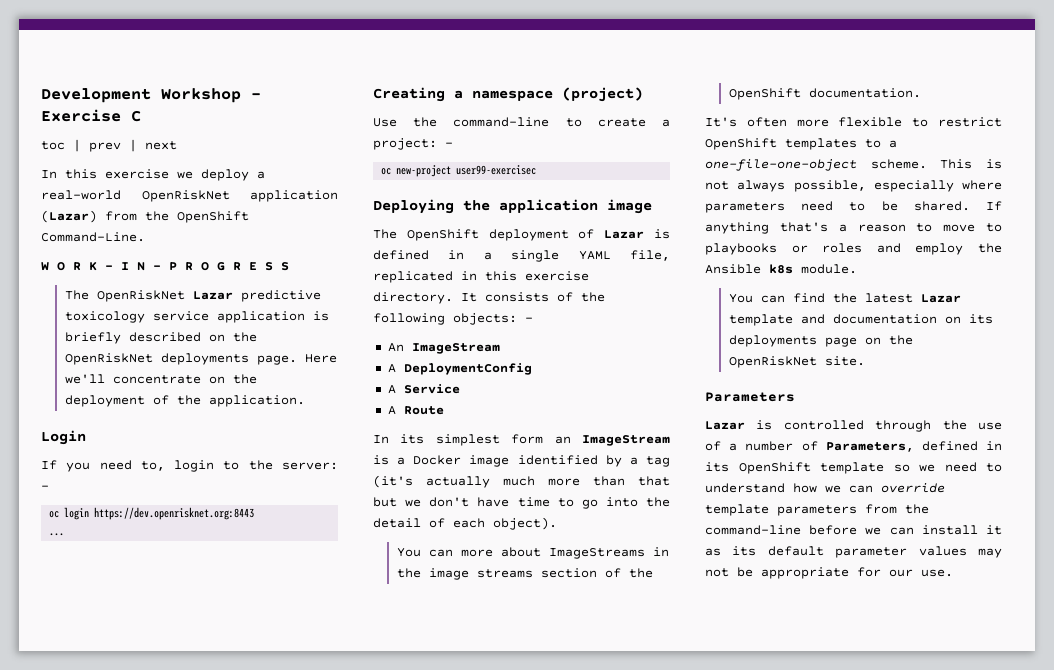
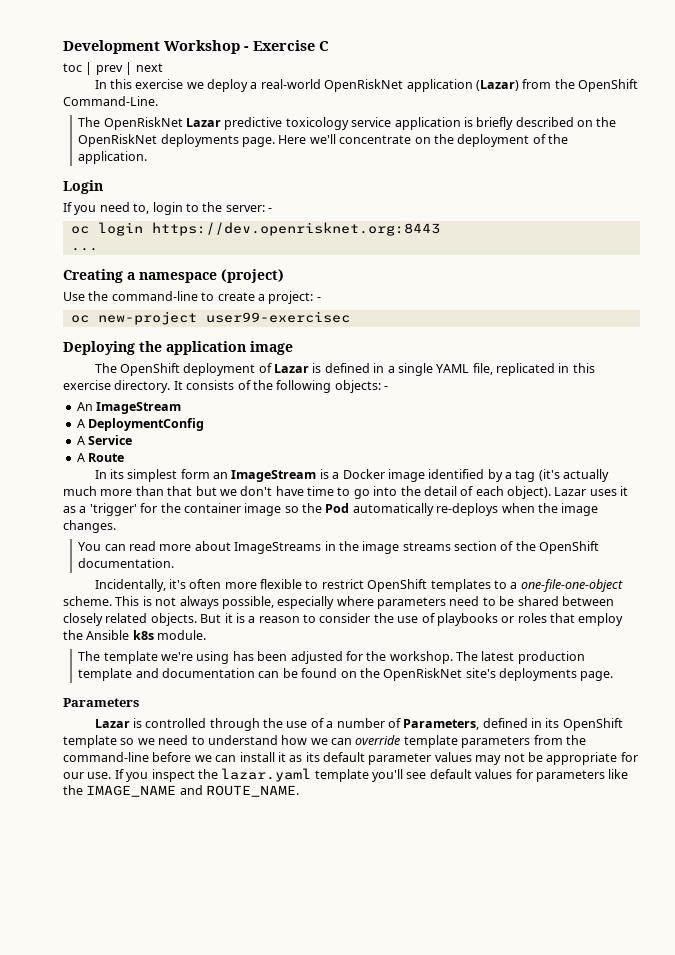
[41,261,289,271] // W O R K - I N - P R O G R E S S -> (158, 101) none
[396,548,453,557] // You can -> [554,486,629,496] [63,503,599,516] [63,520,116,533] [78,541,157,551] Lazar uses it as a 'trigger' for the container image so the Pod automatically re-deploys when the image changes. // You can read
[705,117,737,127] It's -> [94,579,186,592] Incidentally, it's
[913,201,1002,211] [705,222,1002,234] shared. If anything that's a reason to move to -> [517,596,614,606] [63,613,435,626] shared between closely related objects. But it is a reason to consider the use of
[876,243,901,253] and -> [550,613,575,623] that
[728,293,961,303] [728,314,993,326] [728,335,913,347] [728,356,865,368] You can find the latest Lazar template and documentation on its deployments page on the OpenRiskNet site. -> [78,651,585,664] [78,668,614,681] The template we're using has been adjusted for the workshop. The latest production template and documentation can be found on the OpenRiskNet site's deployments page.
(953, 573) none -> [114,768,629,782] [63,785,300,797] If you inspect the lazar.yaml template you'll see default values for parameters like the IMAGE_NAME and ROUTE_NAME.

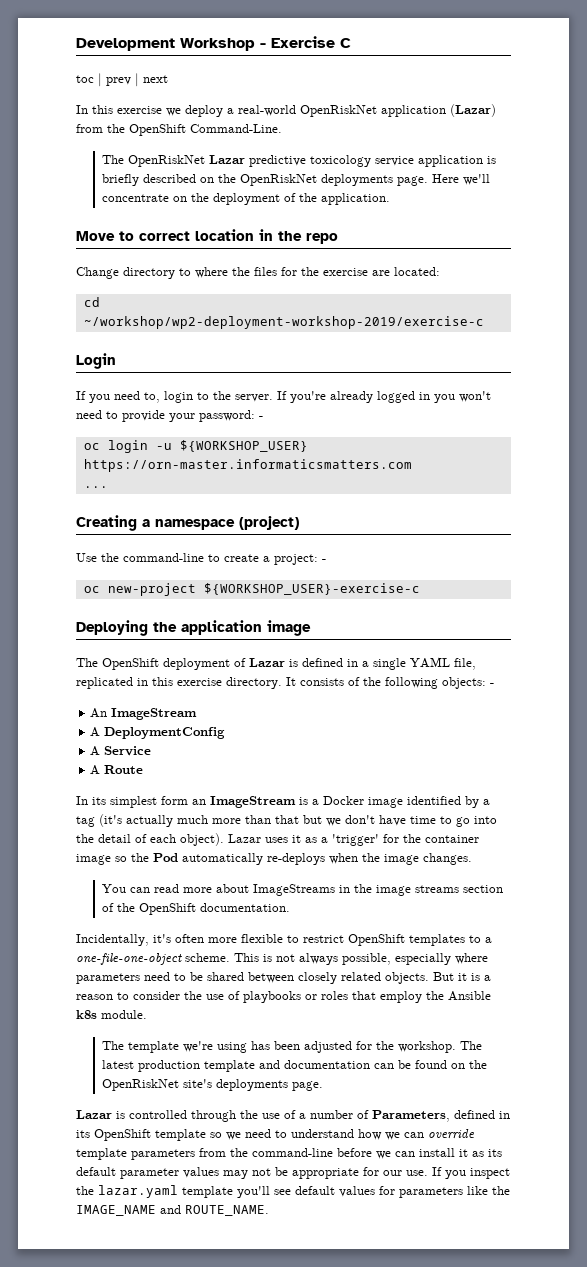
(148, 157) none -> [76,229,338,244] [76,267,440,279] [83,297,100,307] [83,316,484,329] // Move to correct location in the repo // Change directory to where the files for the exercise are located: // cd ~/workshop/wp2-deployment-workshop-2019/exercise-c
[225,205,265,212] server: -> [235,391,491,403] [76,410,255,422] server. If you're already logged in you won't need to provide your password:
[151,222,440,236] https://dev.openrisknet.org:8443 -> [155,440,308,452] [83,459,412,472] -u ${WORKSHOP_USER} https://orn-master.informaticsmatters.com
[205,311,350,323] user99-exercisec -> [203,583,420,595] ${WORKSHOP_USER}-exercise-c
[63,698,139,707] // Parameters -> (323, 1086) none

